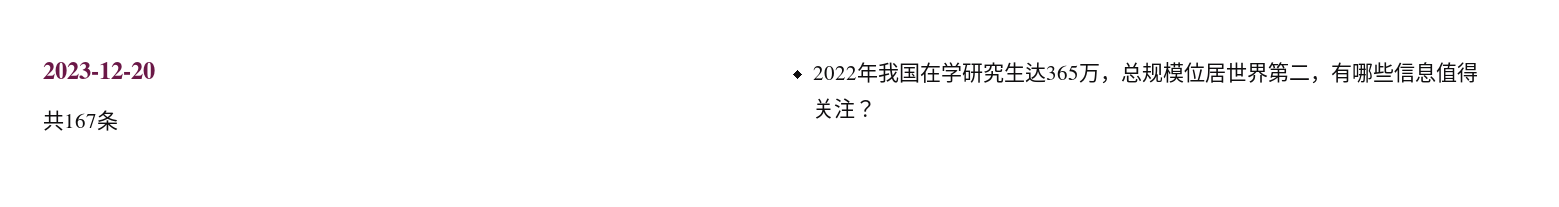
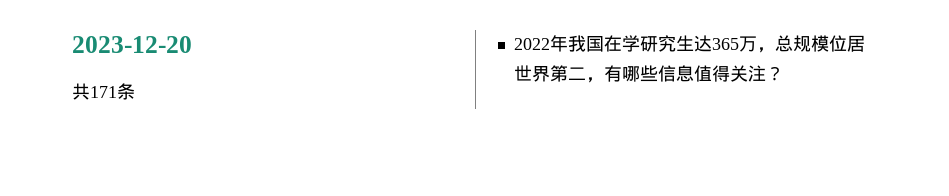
[64,113,97,128] 167 -> [90,86,117,98] 171

